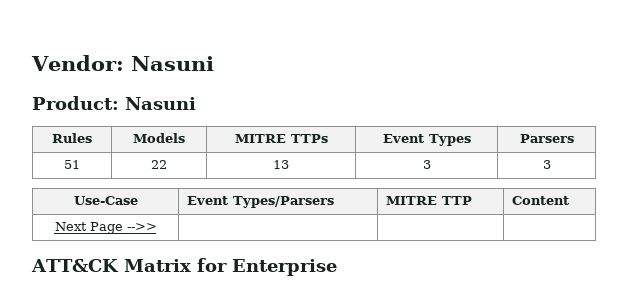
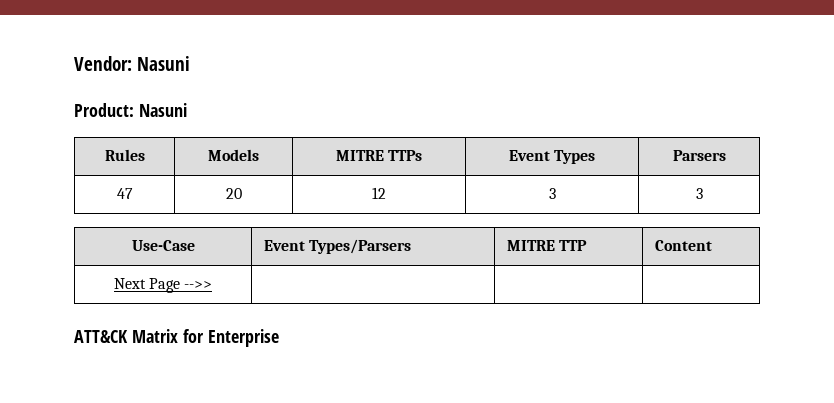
[64,160,80,169] [151,160,167,169] [273,160,289,169] 51 | 22 | 13 -> [116,188,133,199] [225,188,242,199] [372,187,386,199] 47 | 20 | 12

